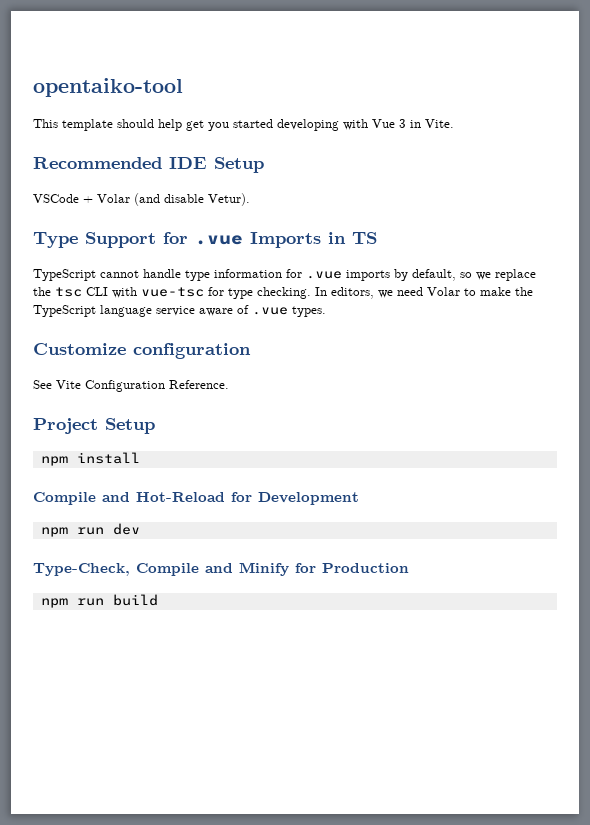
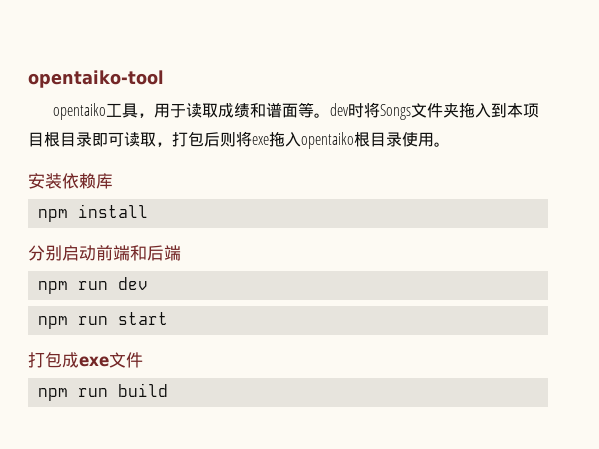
[33,119,454,131] [33,157,264,173] [33,193,250,206] [33,232,377,248] [33,269,536,281] [33,287,533,299] [33,305,326,317] [33,343,251,359] [33,380,229,392] [33,418,155,434] [40,452,140,466] [33,492,359,505] [40,523,140,537] [33,562,409,576] This template should help get you started developing with Vue 3 in Vite. // Recommended IDE Setup // VSCode + Volar (and disable Vetur). // Type Support for .vue Imports in TS // TypeScript cannot handle type information for .vue imports by default, so we replace the tsc CLI with vue-tsc for type checking. In editors, we need Volar to make the TypeScript language service aware of .vue types. // Customize configuration // See Vite Configuration Reference. // Project Setup // npm install // Compile and Hot-Reload for Development // npm run dev // Type-Check, Compile and Minify for Production -> [52,102,539,120] [28,131,450,149] [28,173,113,189] [37,204,148,222] [28,245,181,261] [37,277,148,294] [37,312,168,329] [28,352,143,368] opentaiko工具，用于读取成绩和谱面等。dev时将Songs文件夹拖入到本项目根目录即可读取，打包后则将exe拖入opentaiko根目录使用。 // 安装依赖库 // npm install // 分别启动前端和后端 // npm run dev // npm run start // 打包成exe文件

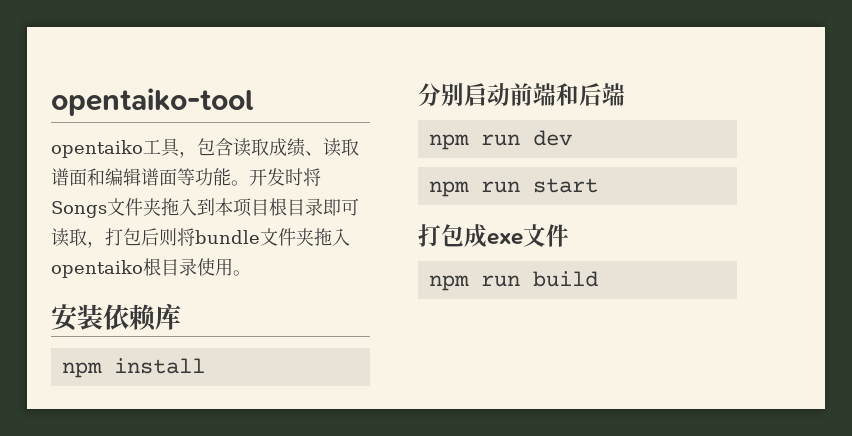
[153,103,186,118] 用于 -> [197,138,233,156] 包含
[249,102,349,118] 和谱面等。dev -> [305,138,359,157] [51,168,285,186] 、读取谱面和编辑谱面等功能。开发
[252,136,269,145] exe -> [195,228,314,246] bundle文件夹

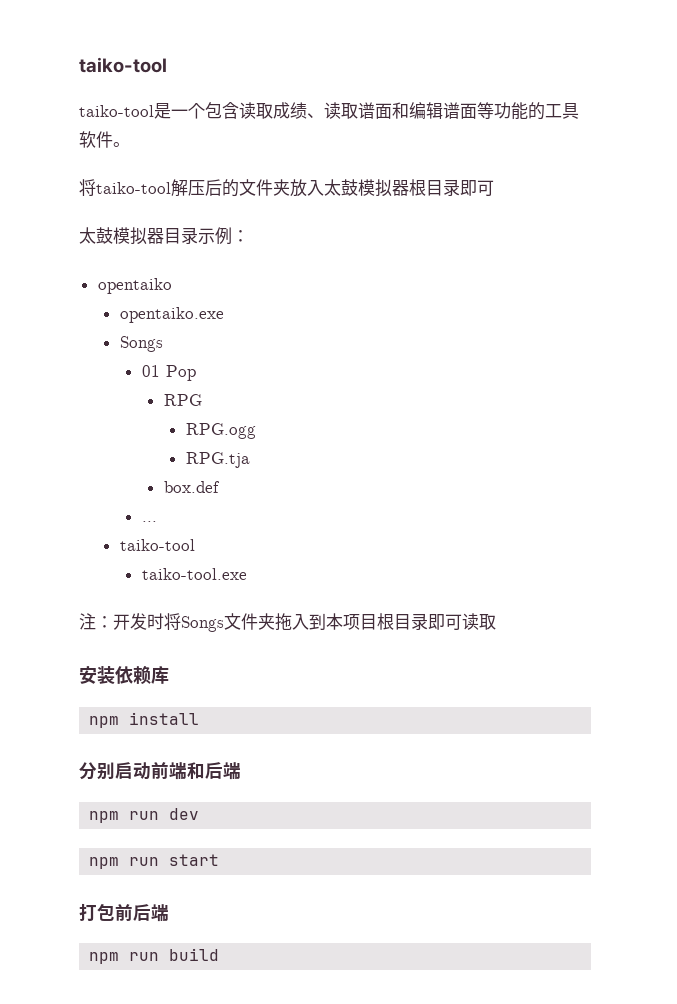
[51,88,253,116] [51,138,197,158] opentaiko-tool // opentaiko工具， -> [79,57,167,73] [79,103,205,119] taiko-tool // taiko-tool是一个
[231,180,249,186] 。 -> [528,102,579,120] [79,131,130,148] [79,179,494,197] [79,227,249,245] [97,278,172,294] [119,307,224,323] [119,336,163,352] [141,365,196,381] [163,394,202,406] [185,423,256,439] [185,452,250,468] [163,481,220,493] [141,521,157,522] [119,539,195,551] [141,568,247,580] [79,613,113,630] 的工具软件。 // 将taiko-tool解压后的文件夹放入太鼓模拟器根目录即可 // 太鼓模拟器目录示例： // opentaiko // opentaiko.exe // Songs // 01 Pop // RPG // RPG.ogg // RPG.tja // box.def // ... // taiko-tool // taiko-tool.exe // 注：
[87,228,350,248] [51,258,251,278] ，打包后则将bundle文件夹拖入opentaiko根目录使用。 -> (496, 622) none
[464,224,569,248] 成exe文件 -> [115,904,169,922] 前后端

